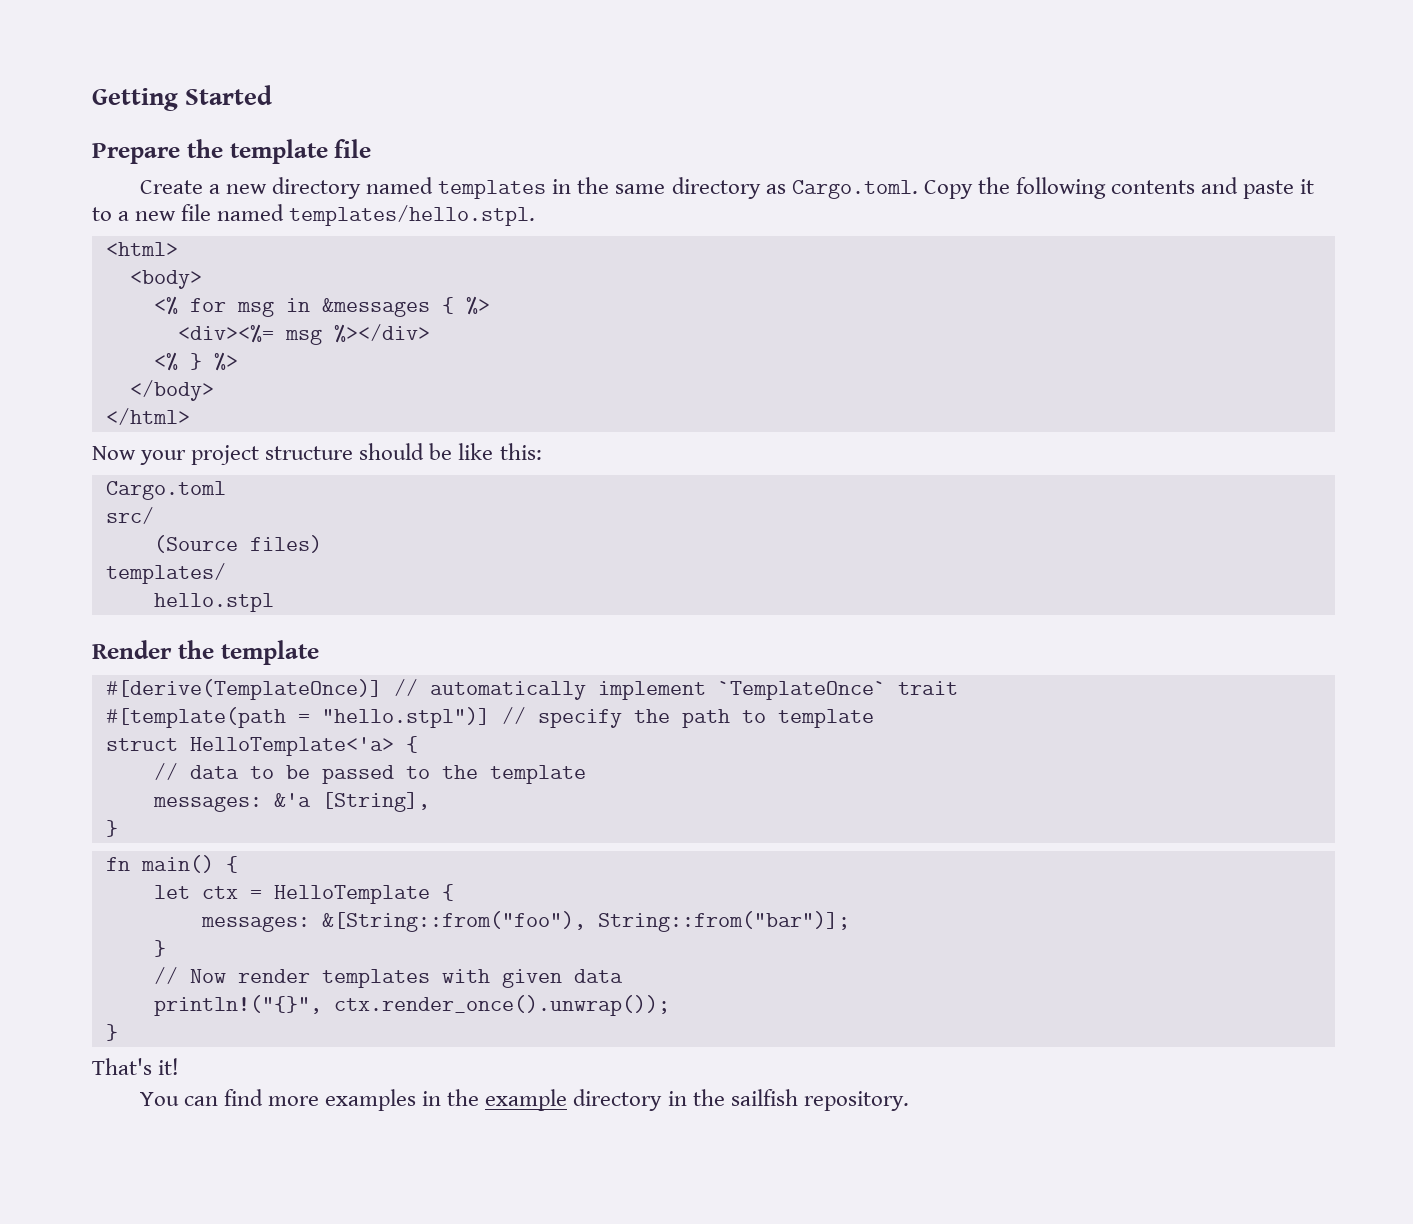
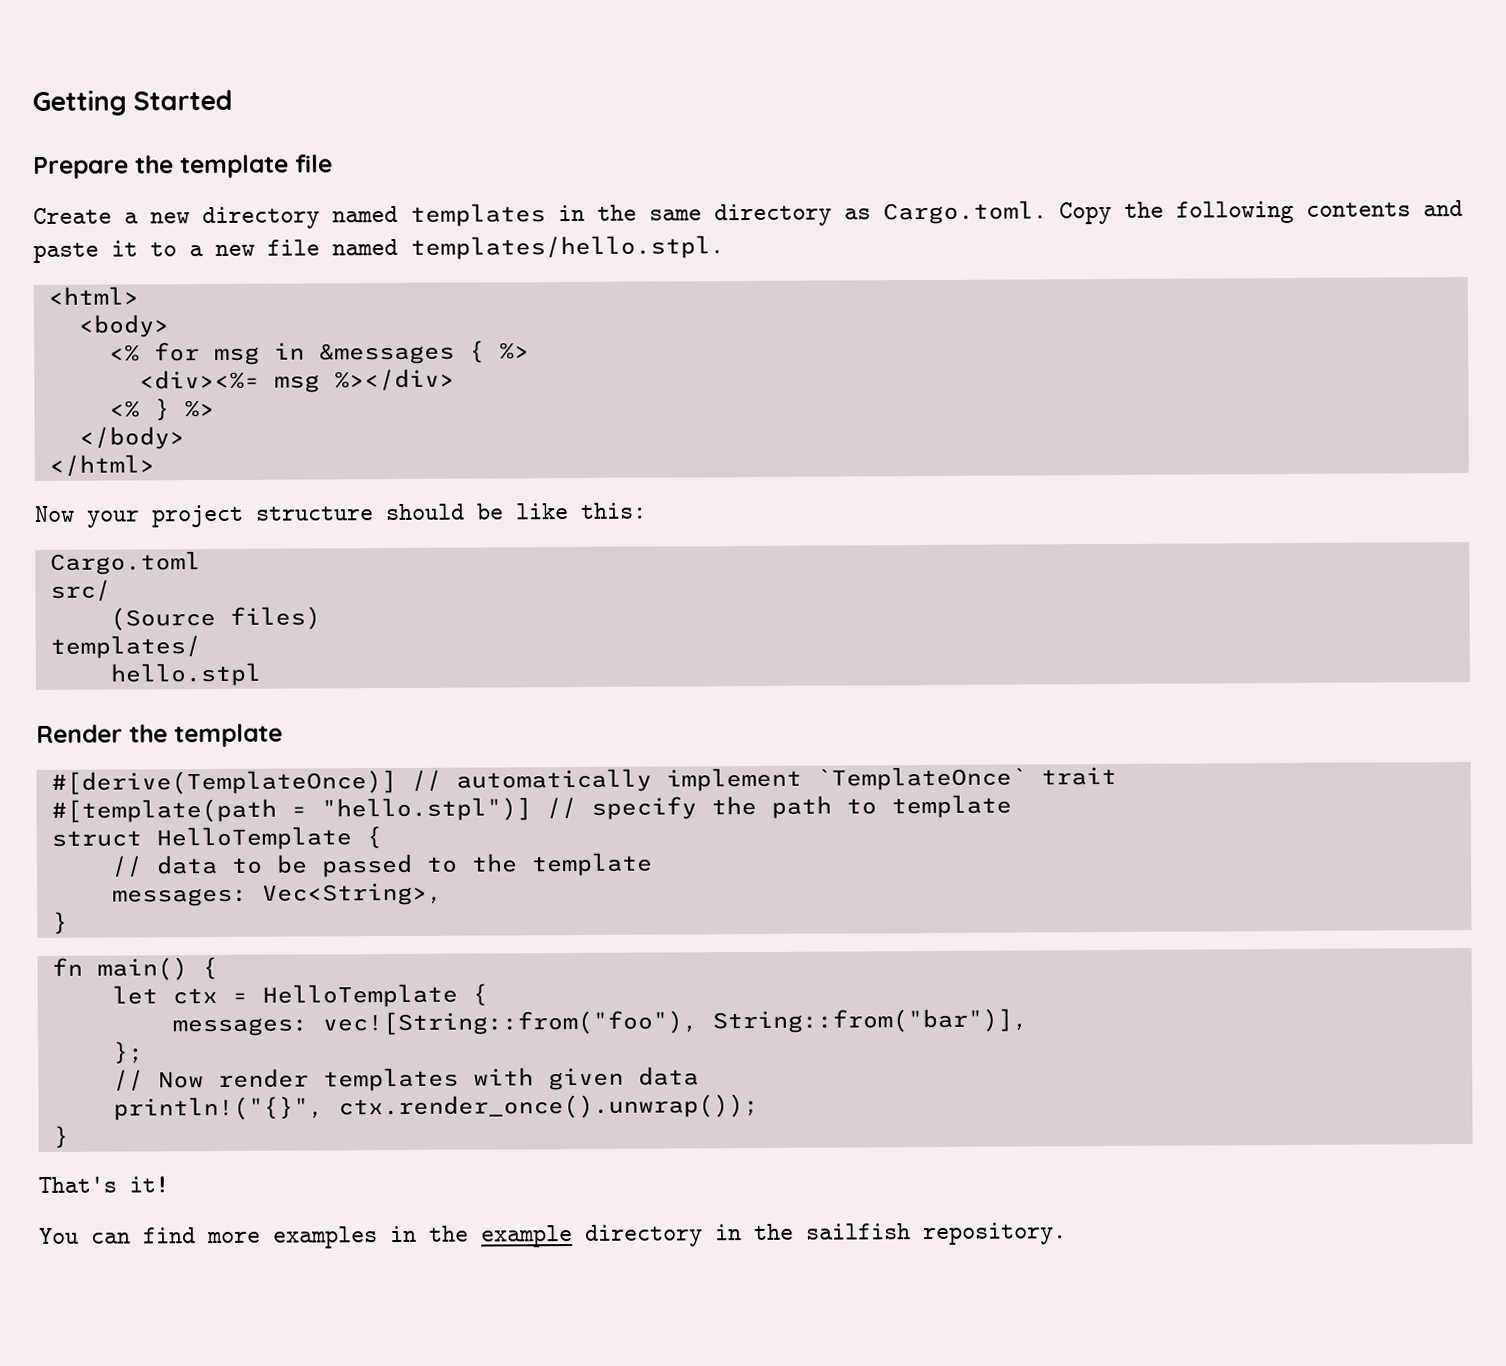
[189,737,394,756] HelloTemplate<'a> -> [155,826,352,851] HelloTemplate
[273,792,430,812] &'a [String], -> [261,882,443,906] Vec<String>,
[321,911,850,932] [153,940,166,957] &[String::from("foo"), String::from("bar")]; // } -> [321,1008,1028,1036] [111,1041,144,1064] vec![String::from("foo"), String::from("bar")], // };

